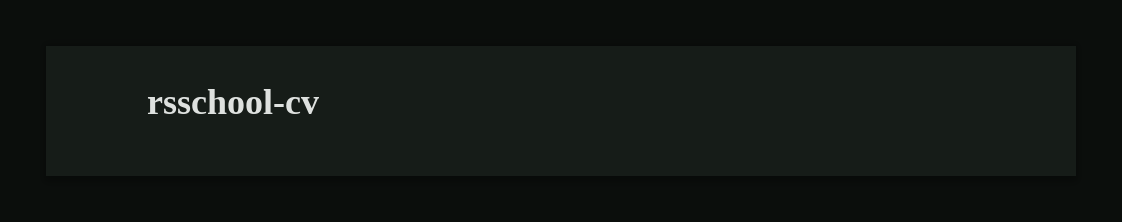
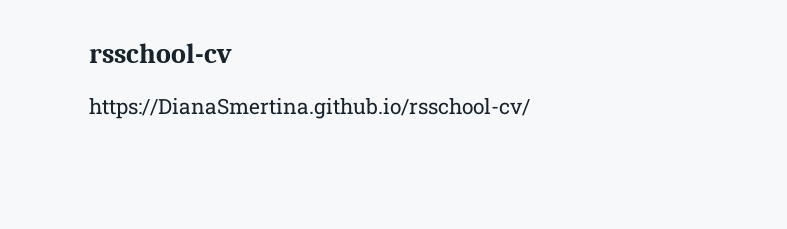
(319, 101) none -> [89,98,530,119] // https://DianaSmertina.github.io/rsschool-cv/

